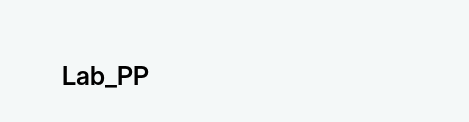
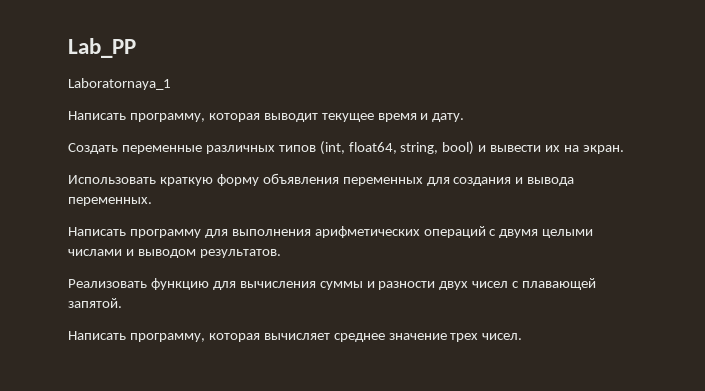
(149, 77) none -> [68,78,171,90] [68,111,465,122] [68,141,624,155] [68,173,575,186] [68,197,152,206] [68,226,594,238] [68,249,281,258] [68,278,597,290] [68,298,122,308] [68,331,523,342] // Laboratornaya_1 // Написать программу, которая выводит текущее время и дату. // Создать переменные различных типов (int, float64, string, bool) и вывести их на экран. // Использовать краткую форму объявления переменных для создания и вывода переменных. // Написать программу для выполнения арифметических операций с двумя целыми числами и выводом результатов. // Реализовать функцию для вычисления суммы и разности двух чисел с плавающей запятой. // Написать программу, которая вычисляет среднее значение трех чисел.

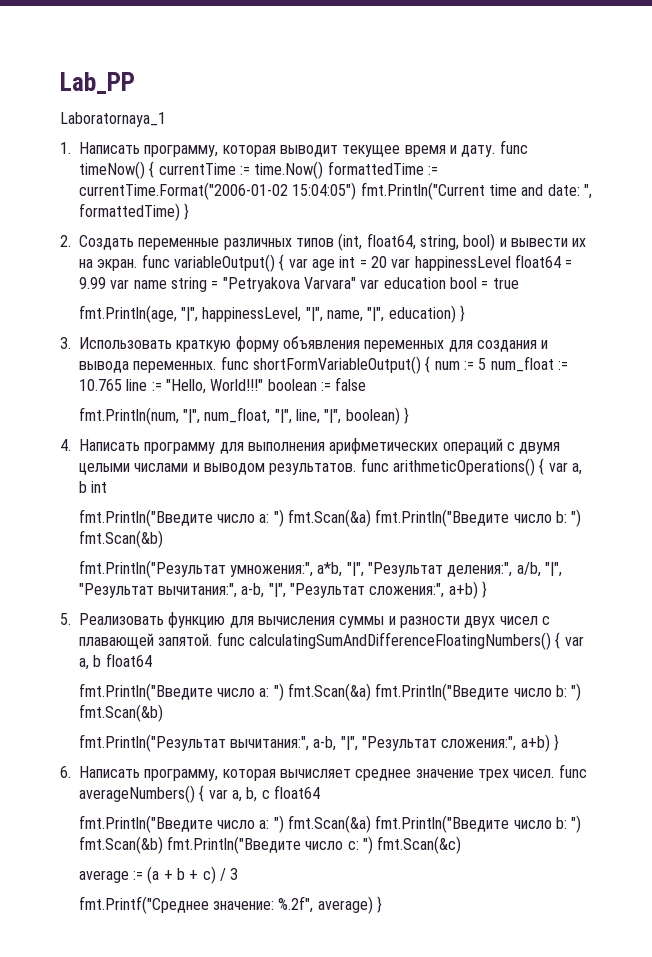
(171, 84) none -> [60,142,71,154] 1.
(465, 117) // -> [499,140,528,154] [79,161,438,179] [79,182,592,200] [79,203,190,221] [60,235,71,247] func timeNow() { currentTime := time.Now() formattedTime := currentTime.Format("2006-01-02 15:04:05") fmt.Println("Current time and date: ", formattedTime) } // 2.
(624, 149) // -> [141,254,573,272] [79,277,519,292] [78,305,465,323] [60,337,71,349] func variableOutput() { var age int = 20 var happinessLevel float64 = 9.99 var name string = "Petryakova Varvara" var education bool = true // fmt.Println(age, "|", happinessLevel, "|", name, "|", education) } // 3.
(152, 201) // -> [220,356,568,374] [79,377,367,394] [78,407,409,425] [60,439,71,451] func shortFormVariableOutput() { num := 5 num_float := 10.765 line := "Hello, World!!!" boolean := false // fmt.Println(num, "|", num_float, "|", line, "|", boolean) } // 4.
(281, 253) // -> [360,458,582,476] [79,481,108,493] [78,509,582,527] [78,530,163,548] [78,560,562,578] [78,581,487,599] [60,613,71,625] func arithmeticOperations() { var a, b int // fmt.Println("Введите число a: ") fmt.Scan(&a) fmt.Println("Введите число b: ") fmt.Scan(&b) // fmt.Println("Результат умножения:", a*b, "|", "Результат деления:", a/b, "|", "Результат вычитания:", a-b, "|", "Результат сложения:", a+b) } // 5.
(122, 303) // -> [216,632,584,650] [79,653,152,670] [78,683,582,701] [78,704,163,722] [78,734,559,752] [60,766,71,778] func calculatingSumAndDifferenceFloatingNumbers() { var a, b float64 // fmt.Println("Введите число a: ") fmt.Scan(&a) fmt.Println("Введите число b: ") fmt.Scan(&b) // fmt.Println("Результат вычитания:", a-b, "|", "Результат сложения:", a+b) } // 6.
(523, 336) none -> [558,764,587,778] [79,785,320,803] [78,815,582,833] [78,836,462,854] [78,866,239,884] [78,896,382,914] func averageNumbers() { var a, b, c float64 // fmt.Println("Введите число a: ") fmt.Scan(&a) fmt.Println("Введите число b: ") fmt.Scan(&b) fmt.Println("Введите число c: ") fmt.Scan(&c) // average := (a + b + c) / 3 // fmt.Printf("Среднее значение: %.2f", average) }

